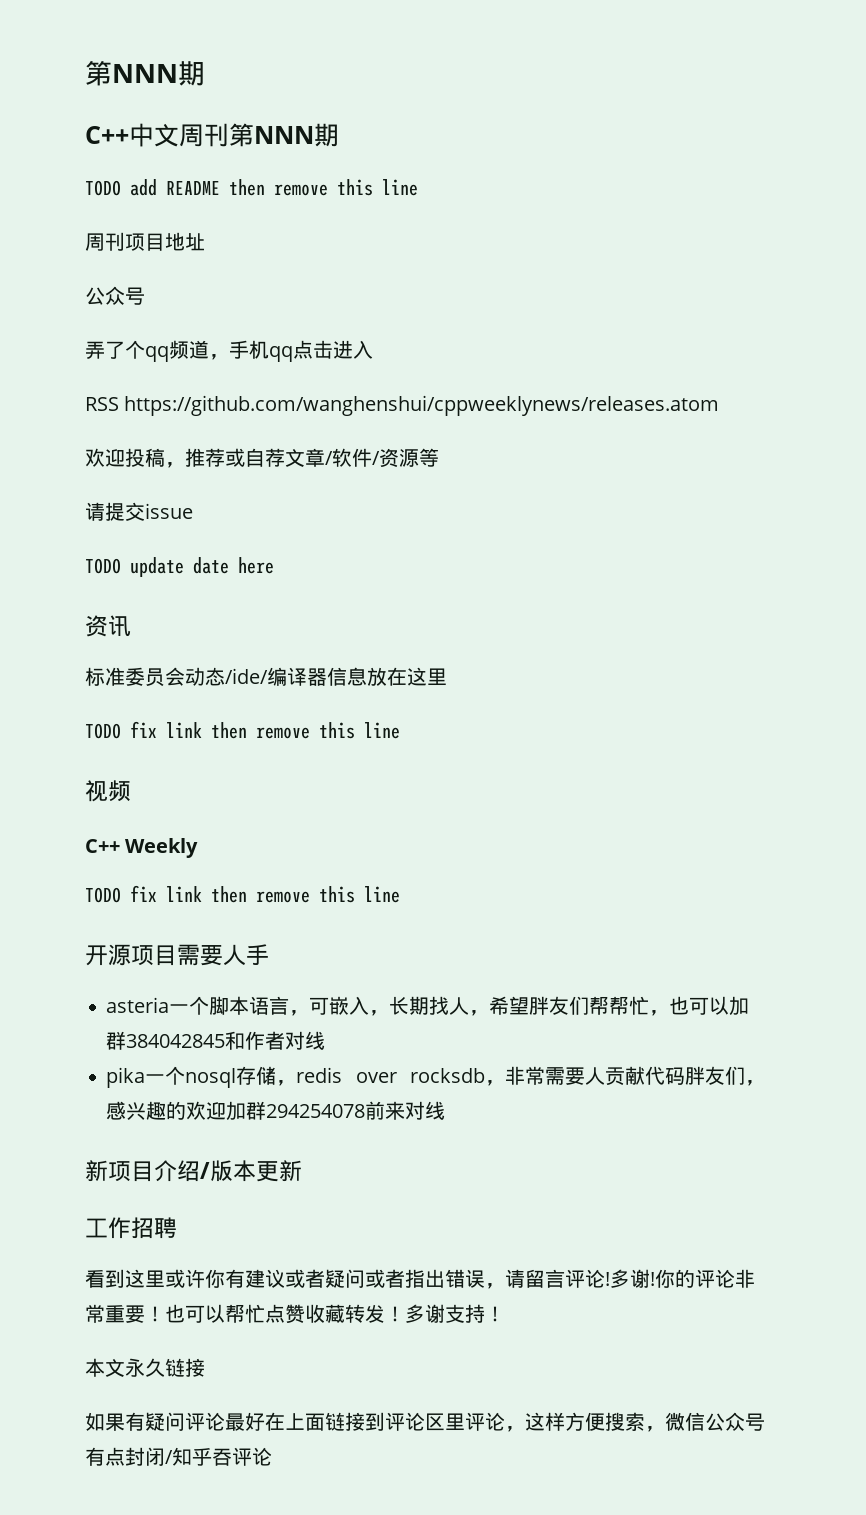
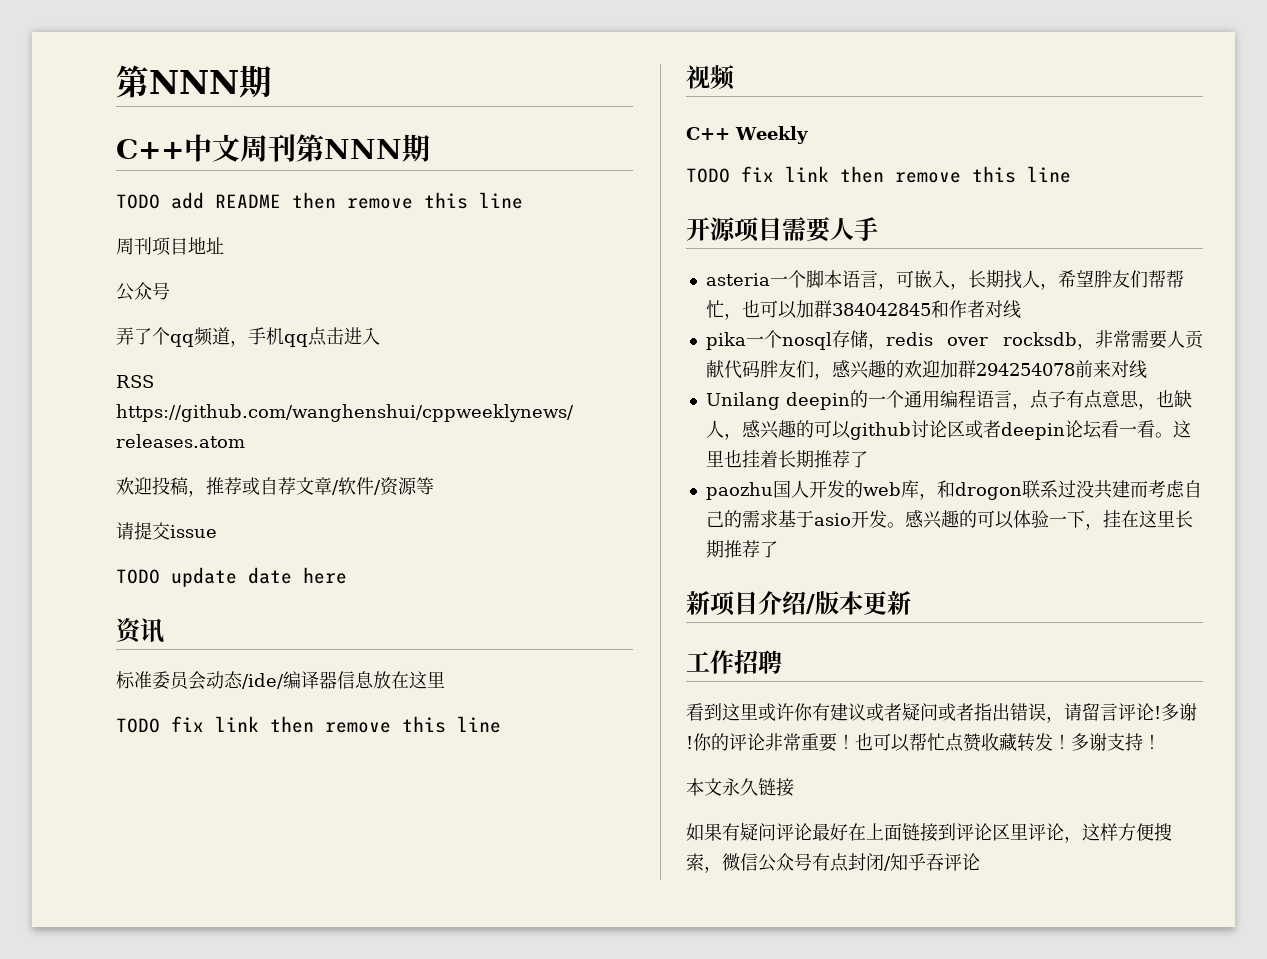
(446, 1110) none -> [705,390,1192,410] [705,420,1191,440] [705,450,868,468] [705,480,1202,500] [705,510,1193,530] [705,540,778,558] // Unilang deepin的一个通用编程语言，点子有点意思，也缺人，感兴趣的可以github讨论区或者deepin论坛看一看。这里也挂着长期推荐了 // paozhu国人开发的web库，和drogon联系过没共建而考虑自己的需求基于asio开发。感兴趣的可以体验一下，挂在这里长期推荐了

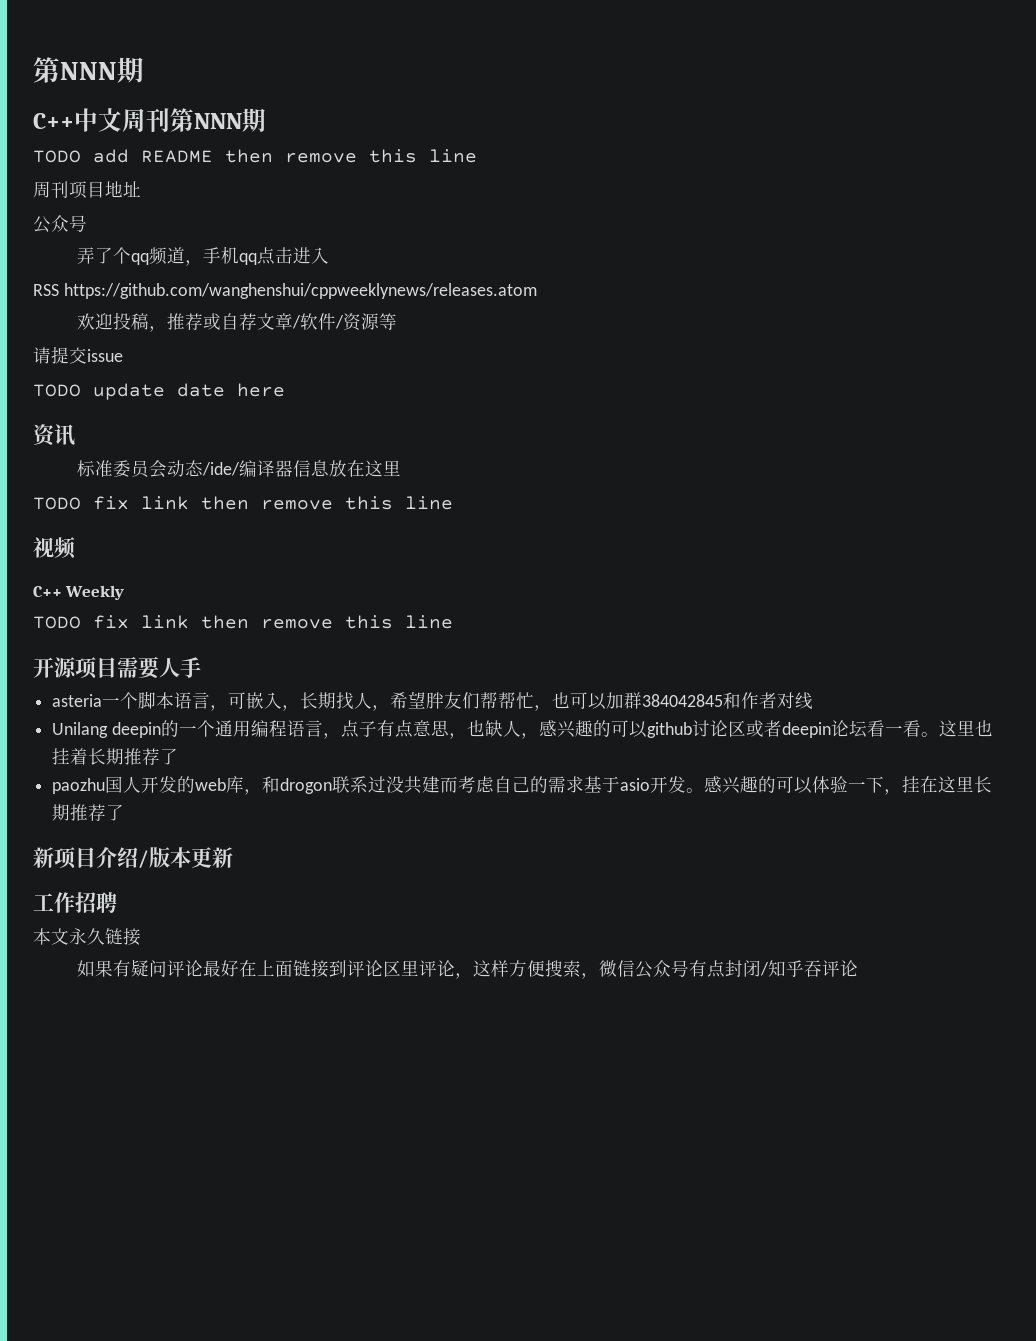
[705,330,1204,350] [705,360,1147,380] // pika一个nosql存储，redis over rocksdb，非常需要人贡献代码胖友们，感兴趣的欢迎加群294254078前来对线 -> (814, 701) none
[686,702,1197,723] [686,733,1161,752] // 看到这里或许你有建议或者疑问或者指出错误，请留言评论!多谢!你的评论非常重要！也可以帮忙点赞收藏转发！多谢支持！ -> (117, 902) none

